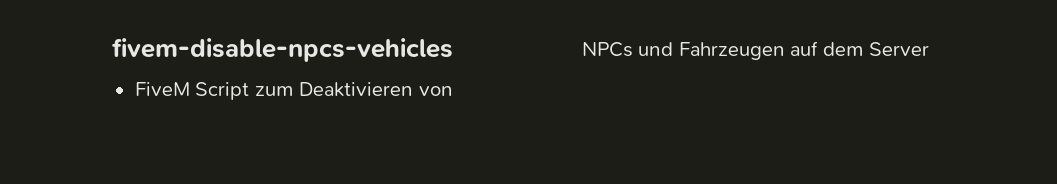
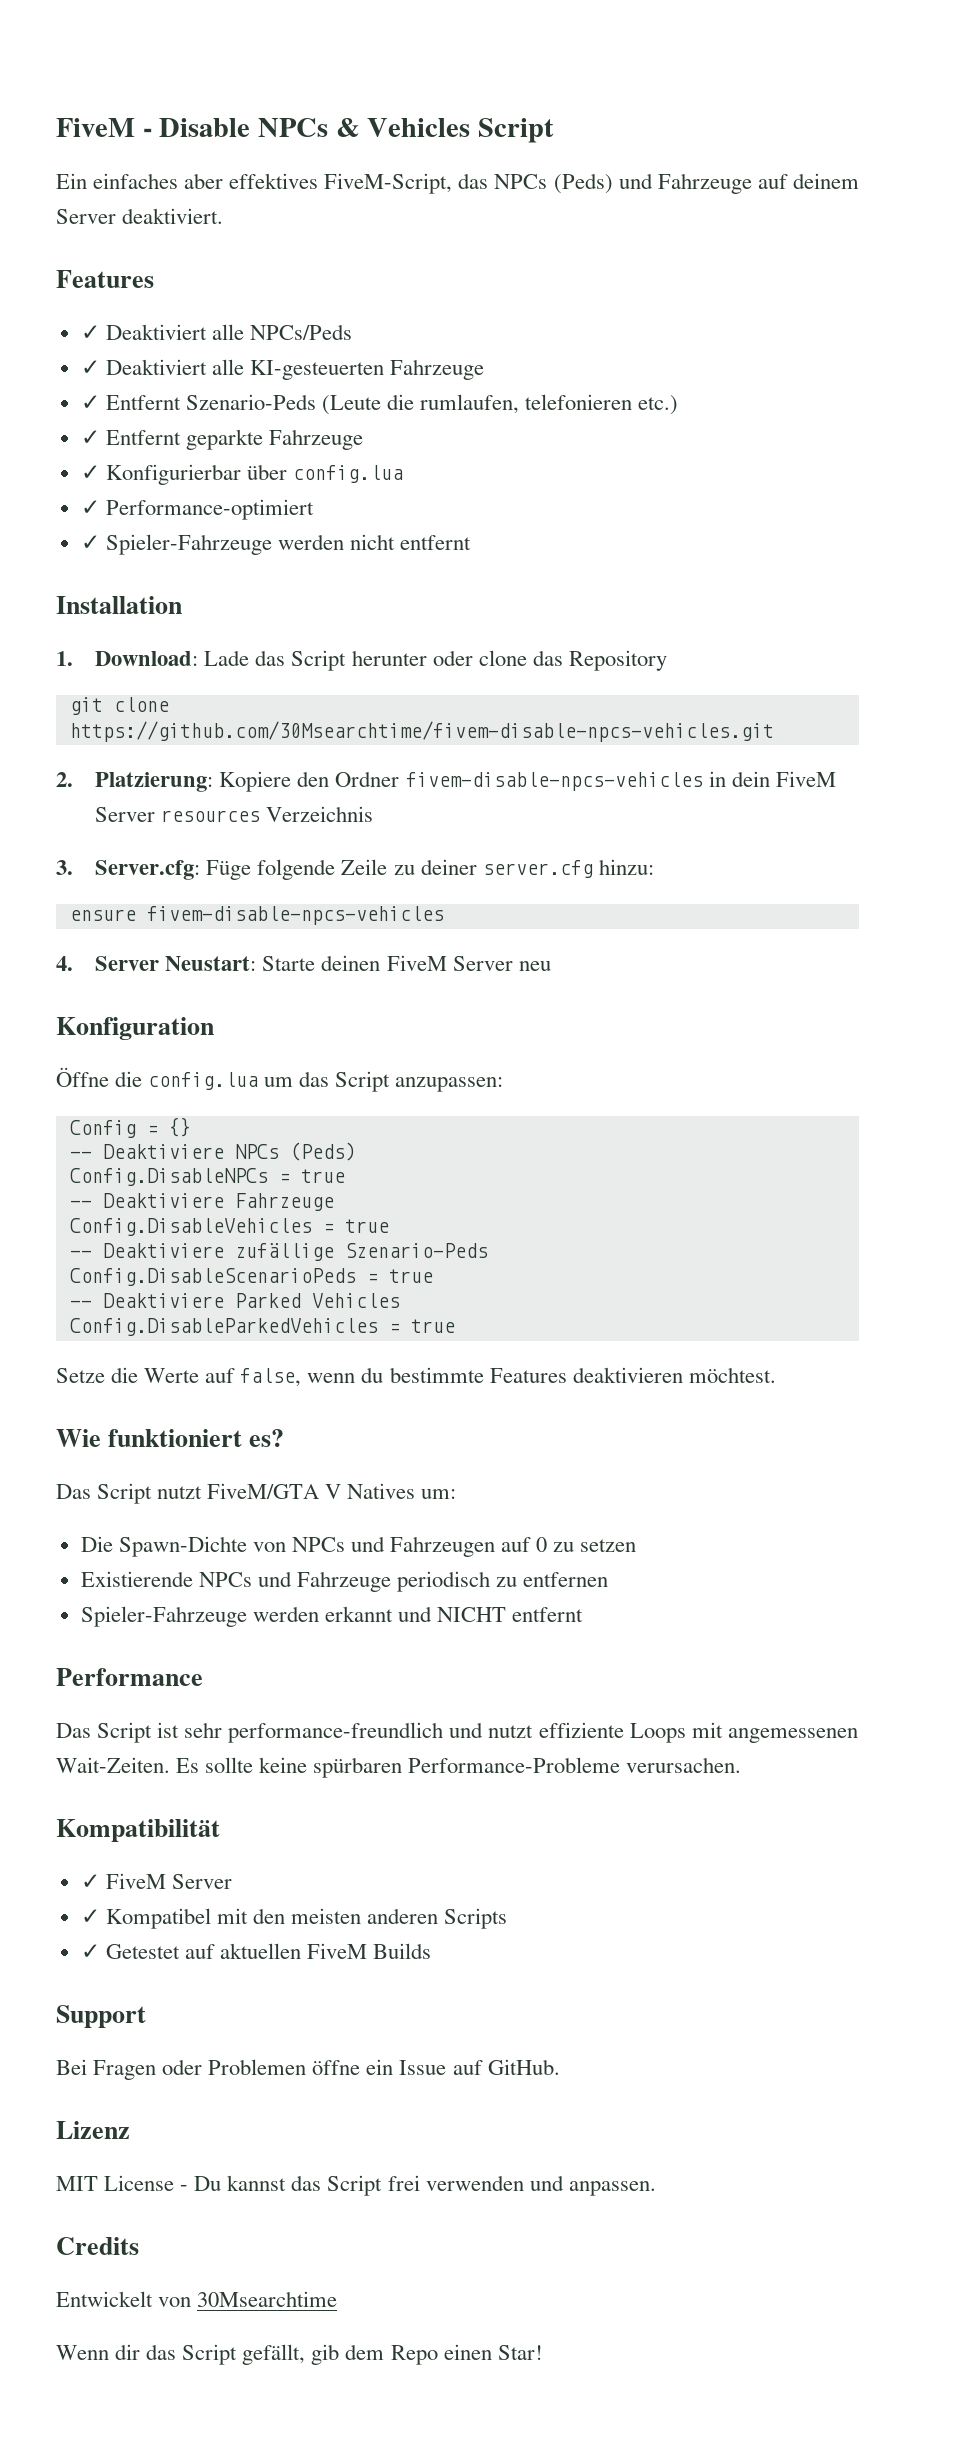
[112,38,453,62] [134,82,414,100] fivem-disable-npcs-vehicles // FiveM Script zum Deaktivieren -> [56,118,555,143] [56,173,859,194] [56,208,224,224] [56,270,154,288] [80,324,352,340] [80,359,485,380] [80,394,679,415] [80,429,363,450] [80,464,403,485] [80,499,314,520] [80,534,472,555] [56,596,182,614] [56,650,667,671] [69,697,169,715] [69,721,774,742] [56,771,836,792] [95,806,374,822] [56,859,654,880] [69,906,444,925] [56,955,551,971] [56,1017,214,1040] [56,1067,504,1092] [69,1117,191,1138] [69,1142,356,1161] [69,1168,345,1186] [69,1193,334,1211] [69,1218,389,1236] [69,1243,488,1261] [69,1268,433,1286] [69,1293,400,1308] [69,1318,455,1336] [56,1367,776,1387] [56,1429,285,1447] [56,1483,457,1504] [80,1536,247,1557] FiveM - Disable NPCs & Vehicles Script // Ein einfaches aber effektives FiveM-Script, das NPCs (Peds) und Fahrzeuge auf deinem Server deaktiviert. // Features // ✓ Deaktiviert alle NPCs/Peds // ✓ Deaktiviert alle KI-gesteuerten Fahrzeuge // ✓ Entfernt Szenario-Peds (Leute die rumlaufen, telefonieren etc.) // ✓ Entfernt geparkte Fahrzeuge // ✓ Konfigurierbar über config.lua // ✓ Performance-optimiert // ✓ Spieler-Fahrzeuge werden nicht entfernt // Installation // 1. Download: Lade das Script herunter oder clone das Repository // git clone https://github.com/30Msearchtime/fivem-disable-npcs-vehicles.git // 2. Platzierung: Kopiere den Ordner fivem-disable-npcs-vehicles in dein FiveM Server resources Verzeichnis // 3. Server.cfg: Füge folgende Zeile zu deiner server.cfg hinzu: // ensure fivem-disable-npcs-vehicles // 4. Server Neustart: Starte deinen FiveM Server neu // Konfiguration // Öffne die config.lua um das Script anzupassen: // Config = {} // -- Deaktiviere NPCs (Peds) // Config.DisableNPCs = true // -- Deaktiviere Fahrzeuge // Config.DisableVehicles = true // -- Deaktiviere zufällige Szenario-Peds // Config.DisableScenarioPeds = true // -- Deaktiviere Parked Vehicles // Config.DisableParkedVehicles = true // Setze die Werte auf false, wenn du bestimmte Features deaktivieren möchtest. // Wie funktioniert es? // Das Script nutzt FiveM/GTA V Natives um: // Die Spawn-Dichte
[822,42,930,56] dem Server -> [536,1537,637,1552] [80,1571,609,1592] [80,1606,584,1627] [56,1668,203,1686] [56,1722,858,1743] [56,1757,742,1778] [56,1819,220,1842] [80,1873,232,1889] [80,1908,508,1929] [80,1943,432,1959] [56,2005,146,2028] [56,2059,560,2080] [56,2121,130,2139] [56,2175,656,2196] [56,2237,139,2255] [56,2291,338,2307] [56,2344,543,2365] 0 zu setzen // Existierende NPCs und Fahrzeuge periodisch zu entfernen // Spieler-Fahrzeuge werden erkannt und NICHT entfernt // Performance // Das Script ist sehr performance-freundlich und nutzt effiziente Loops mit angemessenen Wait-Zeiten. Es sollte keine spürbaren Performance-Probleme verursachen. // Kompatibilität // ✓ FiveM Server // ✓ Kompatibel mit den meisten anderen Scripts // ✓ Getestet auf aktuellen FiveM Builds // Support // Bei Fragen oder Problemen öffne ein Issue auf GitHub. // Lizenz // MIT License - Du kannst das Script frei verwenden und anpassen. // Credits // Entwickelt von 30Msearchtime // Wenn dir das Script gefällt, gib dem Repo einen Star!

